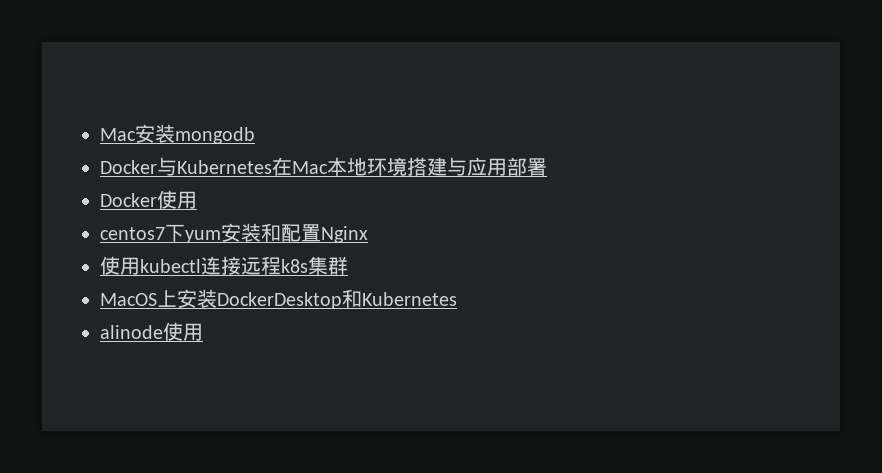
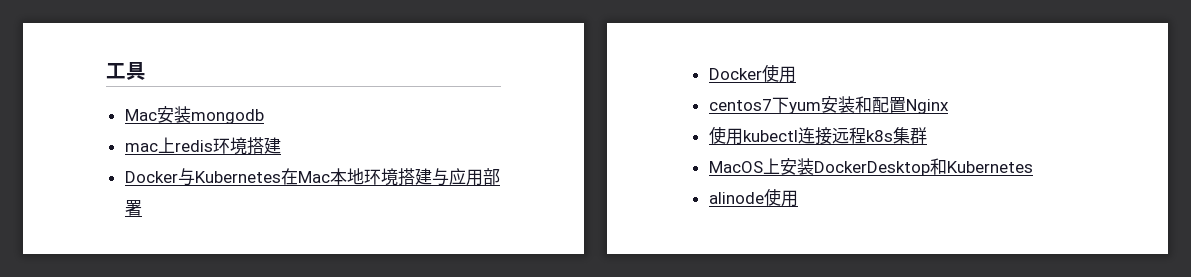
(100, 134) none -> [106,62,146,80] 工具 //
(255, 135) none -> [124,137,281,155] // mac上redis环境搭建

